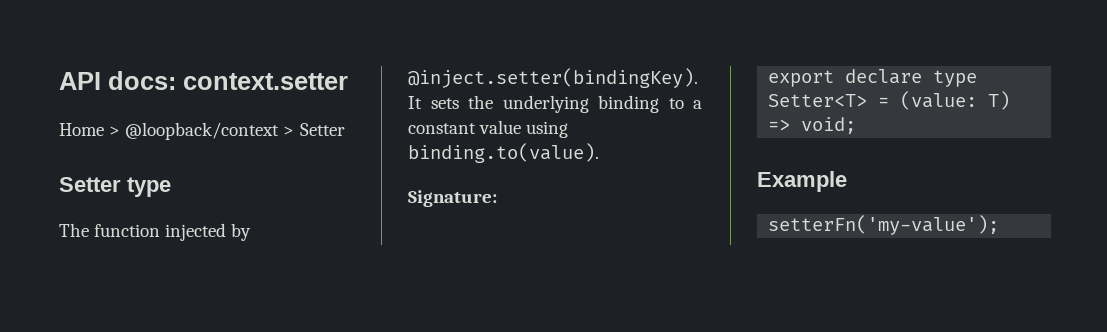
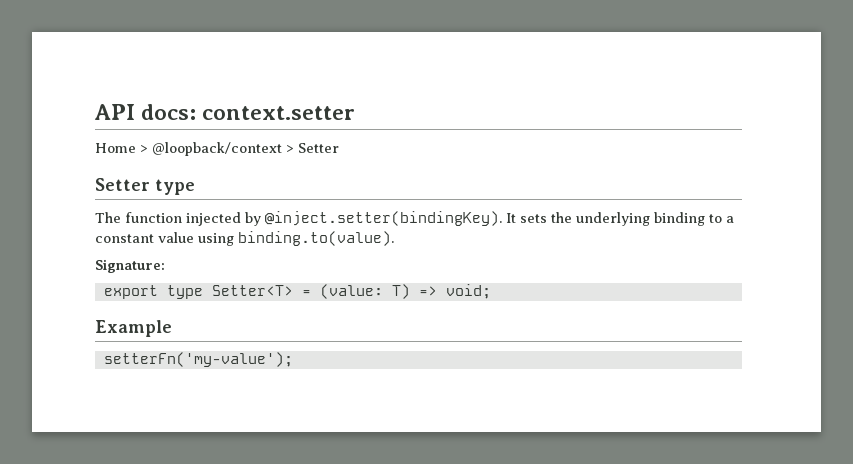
[845,69,923,84] declare -> (158, 292) none

